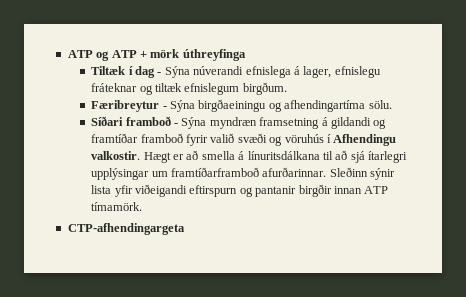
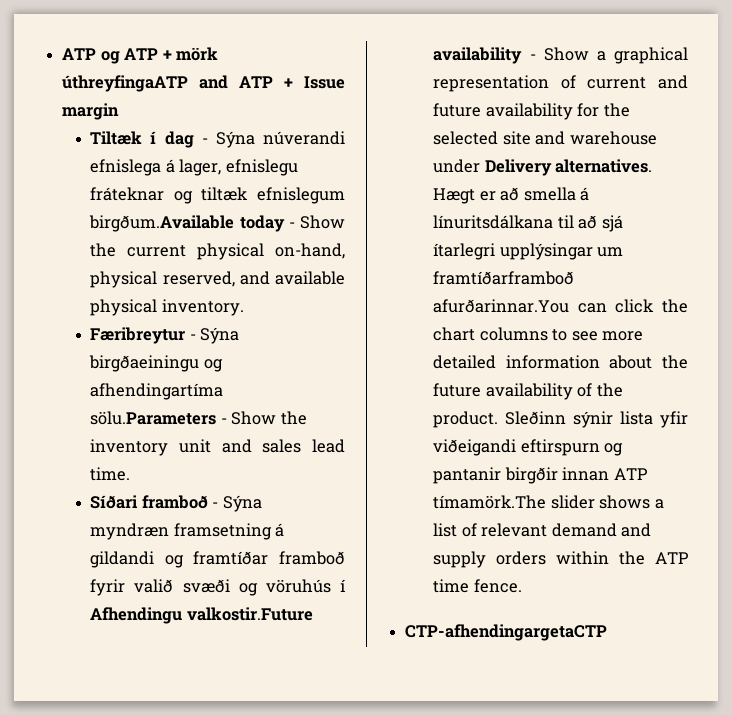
[182,49,246,61] úthreyfinga -> [62,75,346,92] [62,103,120,120] úthreyfingaATP and ATP + Issue margin
[242,82,287,95] birgðum. -> [89,215,345,232] [90,243,345,260] [90,271,345,288] [90,299,244,316] birgðum.Available today - Show the current physical on-hand, physical reserved, and available physical inventory.
[368,100,392,109] sölu. -> [90,411,307,425] [90,439,346,456] [90,467,131,481] sölu.Parameters - Show the inventory unit and sales lead time.
[91,151,141,160] valkostir. -> [186,607,313,621] [433,47,688,64] [433,75,688,92] [433,103,630,120] [433,131,657,145] [433,159,653,176] valkostir.Future availability - Show a graphical representation of current and future availability for the selected site and warehouse under Delivery alternatives.
[262,167,327,177] afurðarinnar. -> [433,299,688,313] [433,327,644,341] [433,355,688,369] [433,383,623,400] [433,411,499,428] afurðarinnar.You can click the chart columns to see more detailed information about the future availability of the product.
[91,202,143,211] [67,223,185,235] tímamörk. // CTP-afhendingargeta -> [433,495,664,509] [433,523,652,537] [433,551,688,568] [433,579,522,593] [405,624,608,641] tímamörk.The slider shows a list of relevant demand and supply orders within the ATP time fence. // CTP-afhendingargetaCTP

